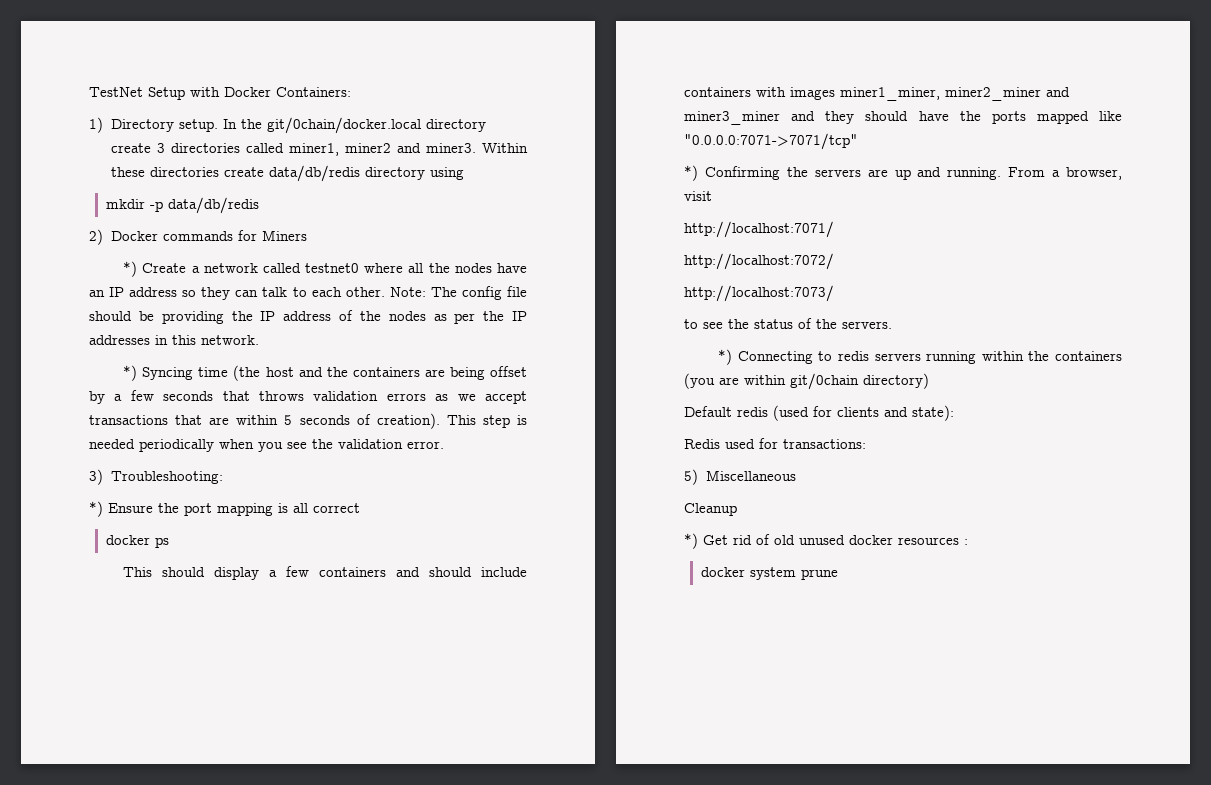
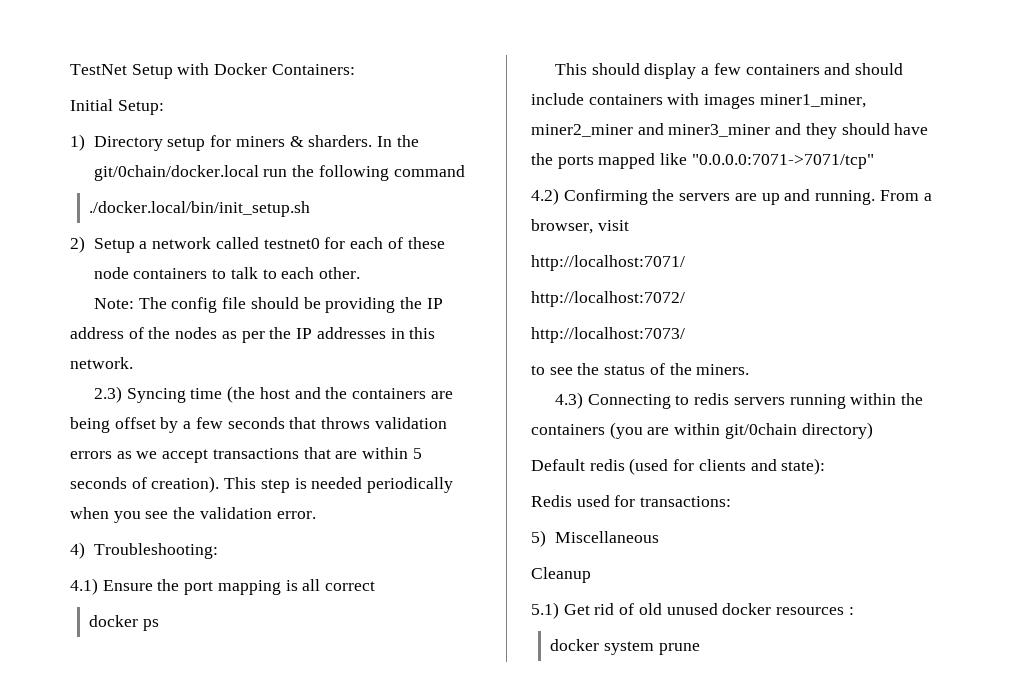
(351, 92) none -> [70,99,164,115] // Initial Setup:
[178,117,486,134] [110,143,528,156] [110,165,464,182] [105,197,259,214] [89,229,307,245] [123,261,527,277] [89,287,259,300] setup. In the git/0chain/docker.local directory create 3 directories called miner1, miner2 and miner3. Within these directories create data/db/redis directory using // mkdir -p data/db/redis // 2) Docker commands for Miners // *) Create a network called testnet0 where all the nodes have an IP address so they can -> [167,135,419,151] [93,165,465,181] [89,201,311,217] [70,236,445,253] [93,267,227,279] setup for miners & sharders. In the git/0chain/docker.local run the following command // ./docker.local/bin/init_setup.sh // 2) Setup a network called testnet0 for each of these node containers to
(385, 292) none -> (361, 273) //
[123,365,138,381] *) -> [93,386,122,403] 2.3)
[89,469,103,485] 3) -> [70,542,85,559] 4)
[89,501,103,517] *) -> [70,578,98,595] 4.1)
[684,165,698,181] *) -> [531,188,559,205] 4.2)
[842,321,892,329] [718,349,733,365] servers. // *) -> [696,364,750,375] [554,392,583,409] miners. // 4.3)
[684,533,698,549] *) -> [531,602,559,619] 5.1)

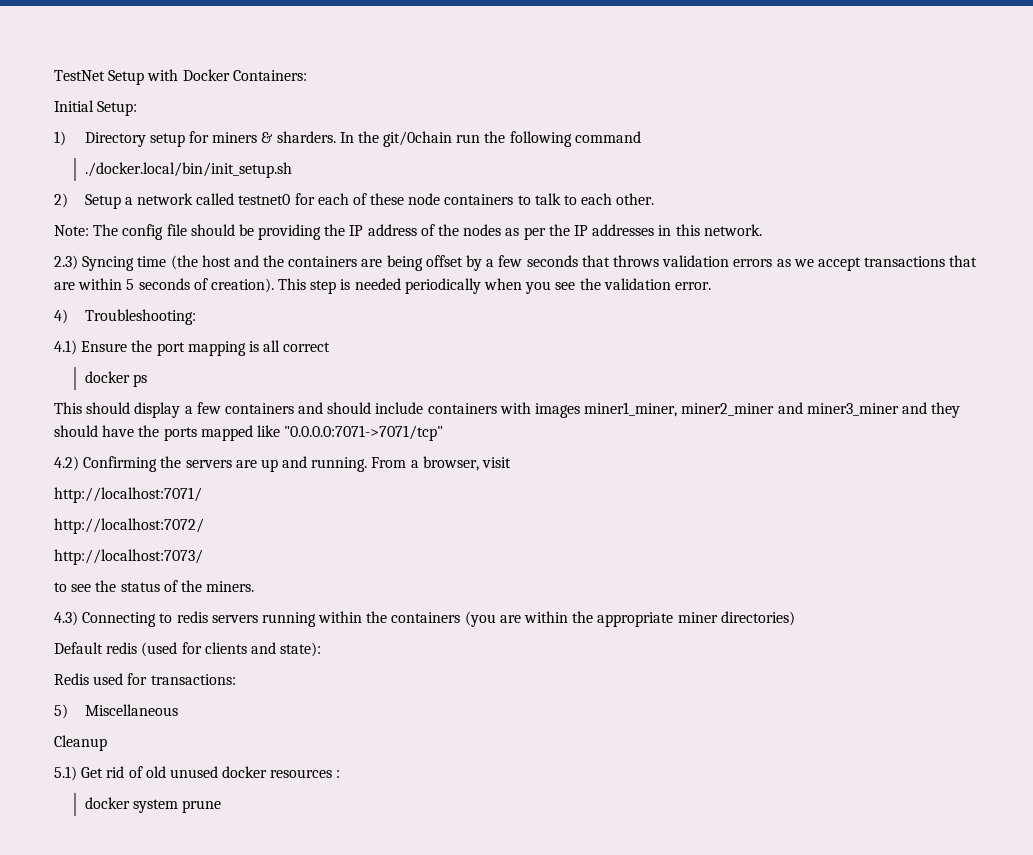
[93,165,259,181] git/0chain/docker.local -> [383,131,453,147] git/0chain
[724,422,873,439] git/0chain directory) -> [572,611,795,627] the appropriate miner directories)

